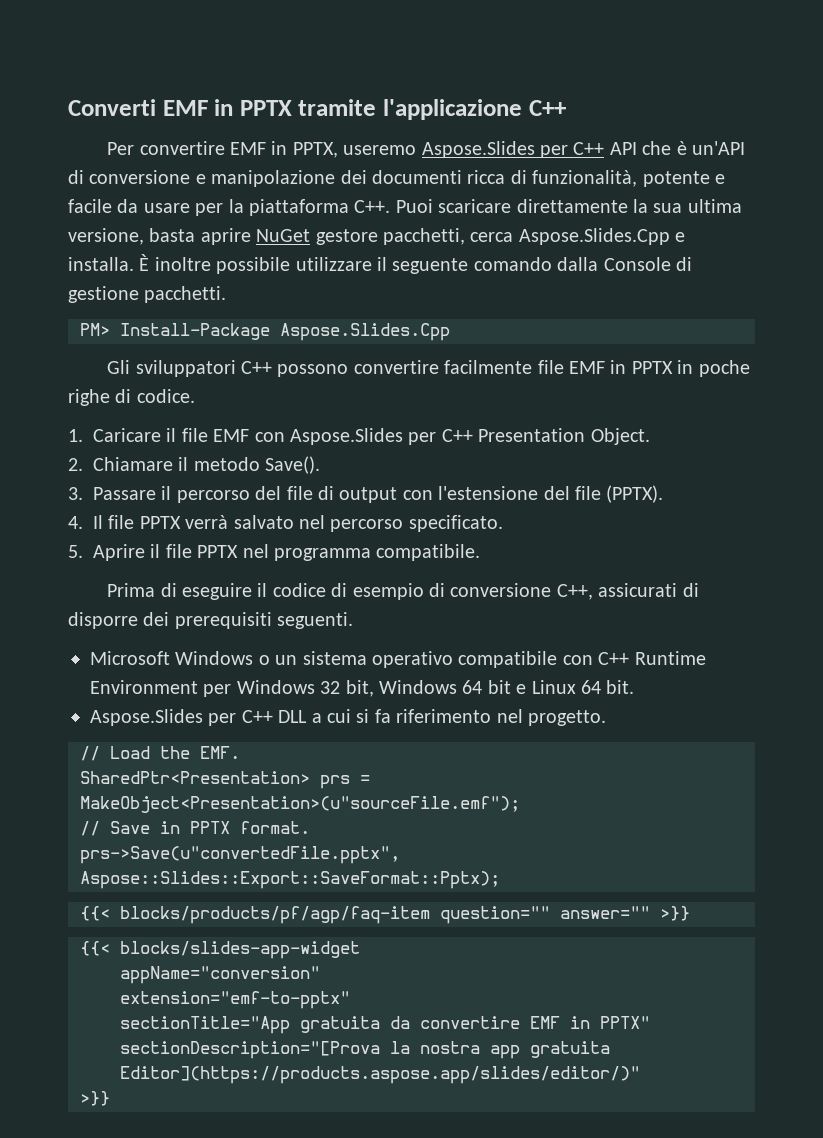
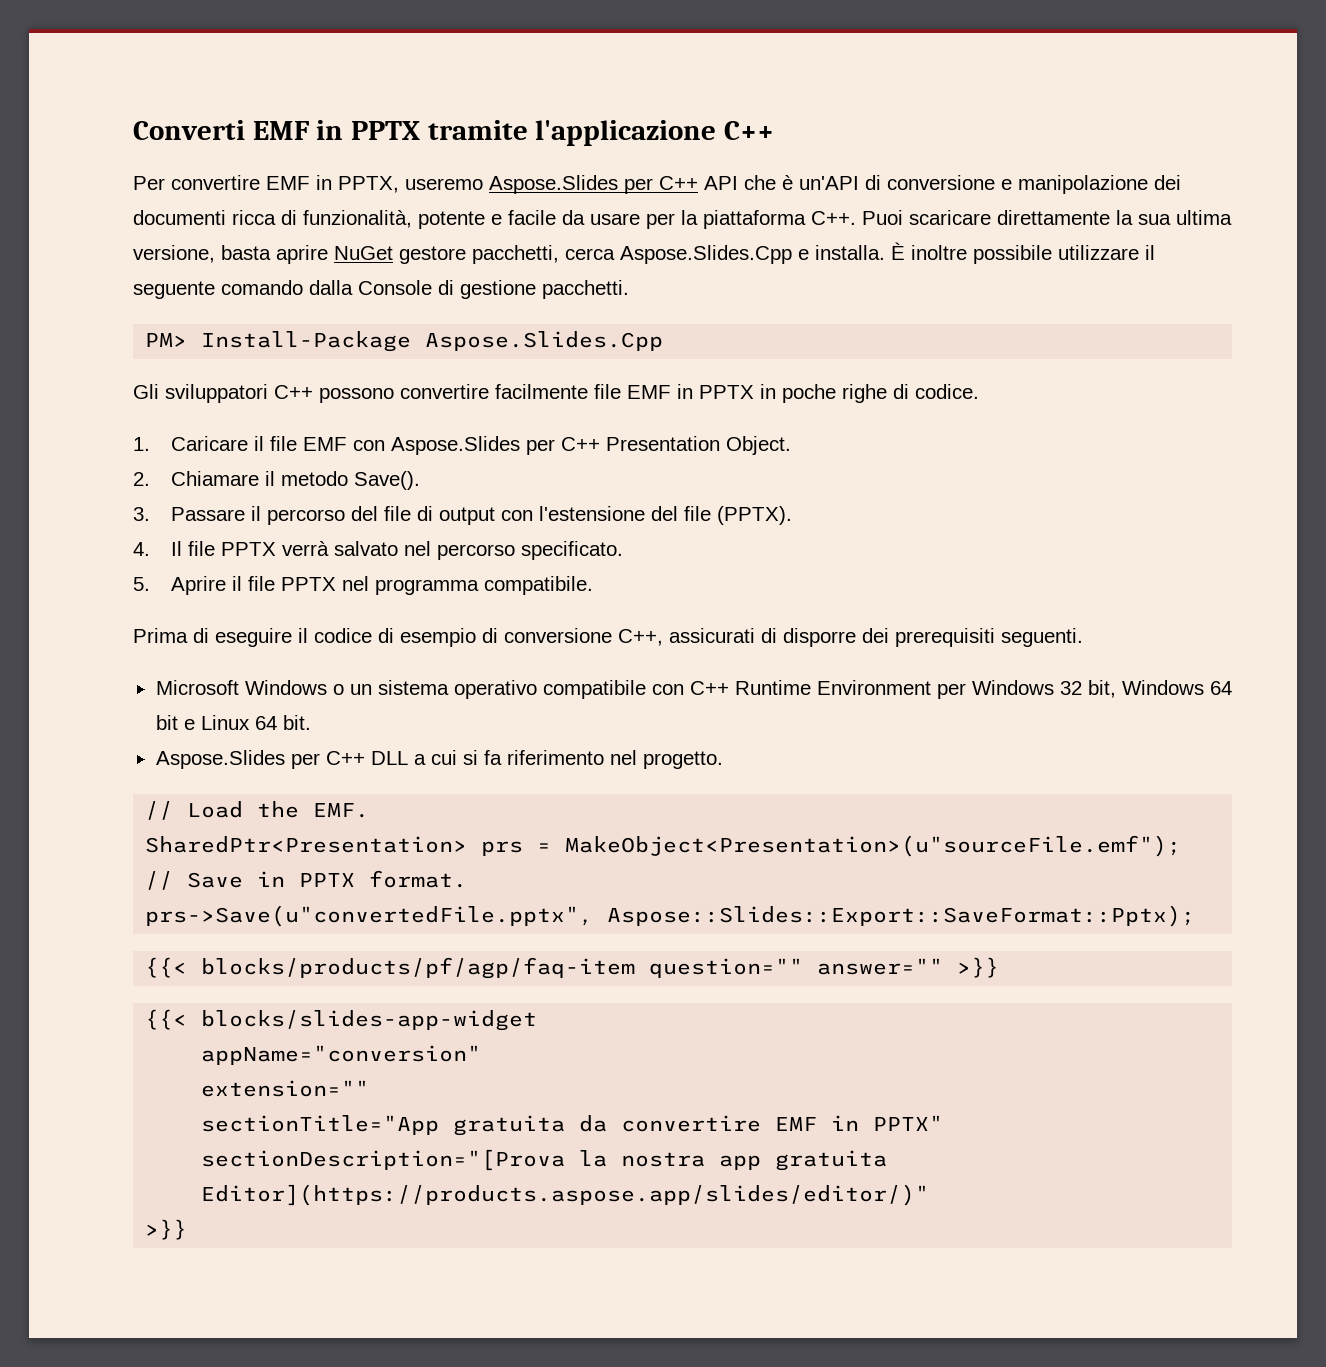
[120,991,350,1009] extension="emf-to-pptx" -> [201,1080,370,1097] extension=""

